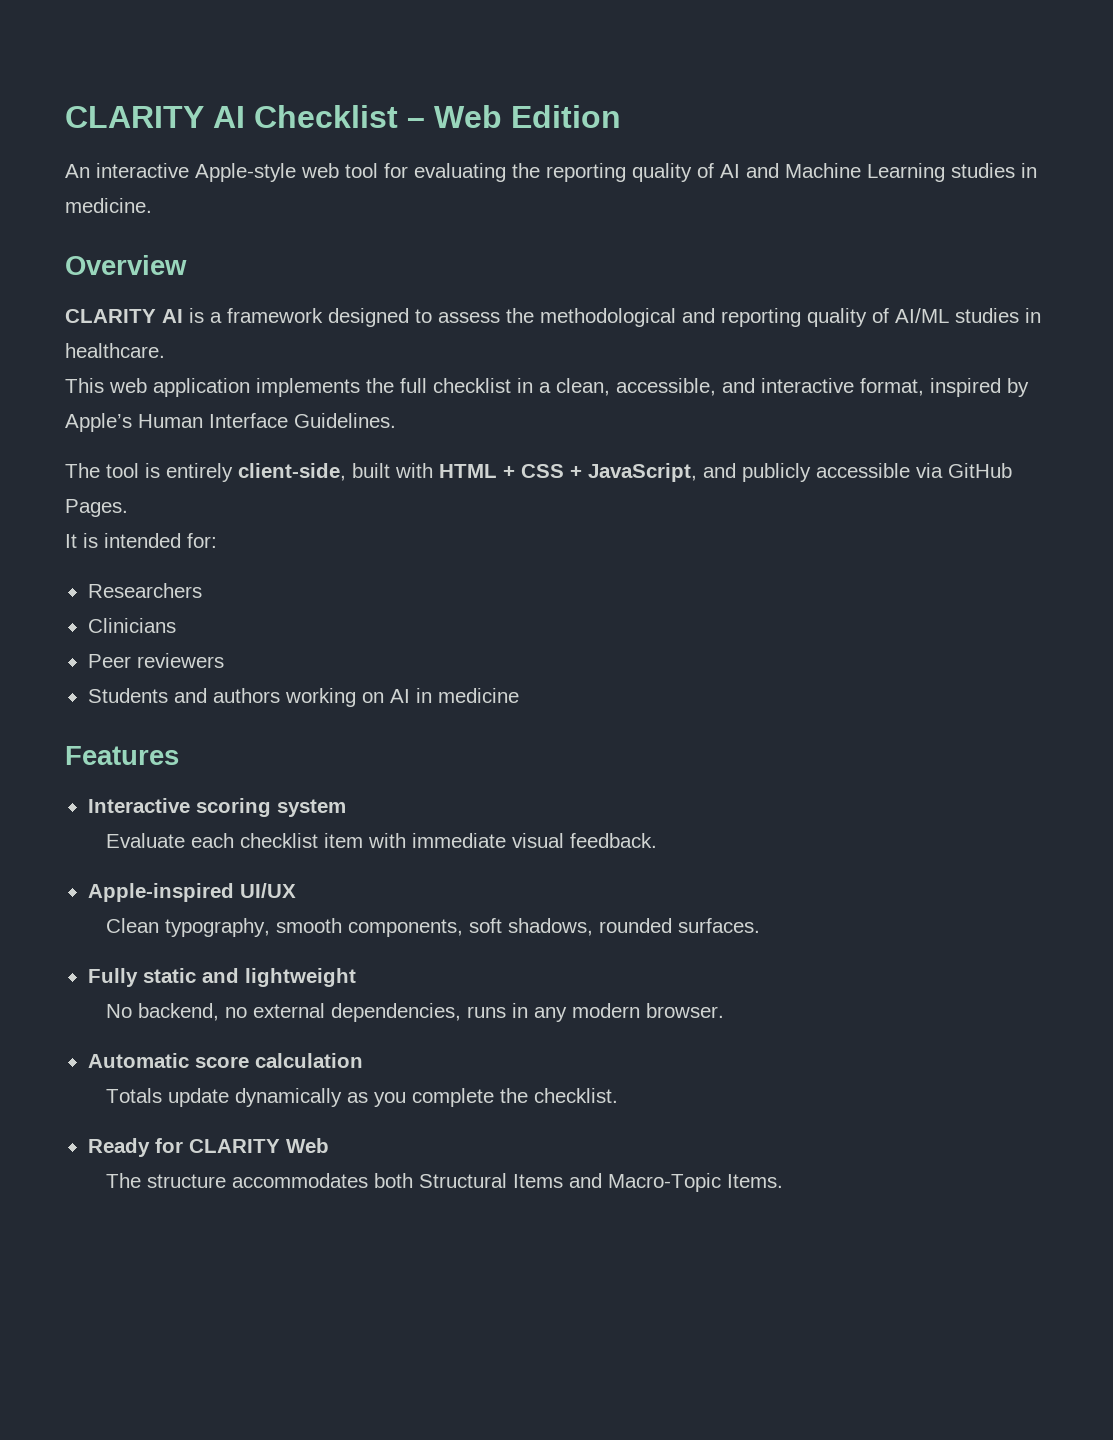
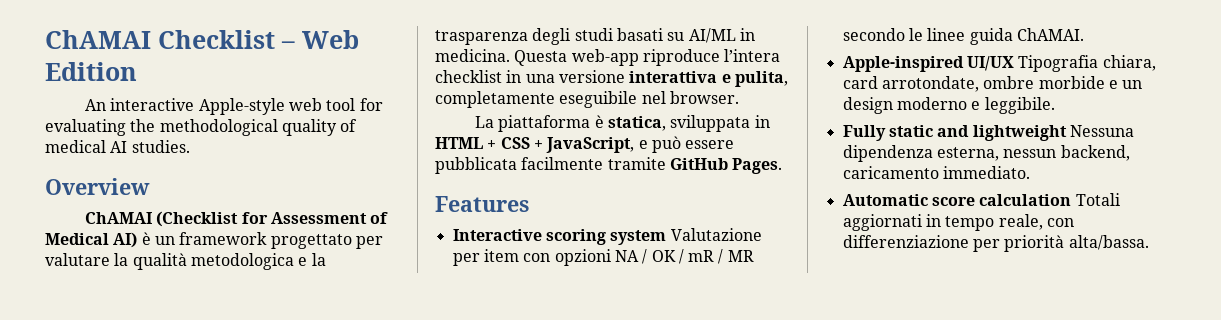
[65,106,245,128] CLARITY AI -> [45,30,151,49] ChAMAI
[546,163,1037,182] [65,198,152,213] [65,255,187,275] [65,308,1041,327] [65,343,165,358] [65,378,1029,397] [65,413,396,432] [65,463,433,482] reporting quality of AI and Machine Learning studies in medicine. // Overview // CLARITY AI is a framework designed to assess the methodological and reporting quality of AI/ML studies in healthcare. // This web application implements the full checklist in a clean, accessible, and interactive format, inspired by Apple’s Human Interface Guidelines. // The tool is entirely client-side, built with -> [159,119,358,136] [45,140,190,153] [45,178,150,195] [84,211,389,227] [45,232,383,249] [45,253,326,270] [435,28,755,45] [435,49,781,66] [435,70,788,87] [435,91,739,108] [474,115,770,132] methodological quality of medical AI studies. // Overview // ChAMAI (Checklist for Assessment of Medical AI) è un framework progettato per valutare la qualità metodologica e la trasparenza degli studi basati su AI/ML in medicina. Questa web-app riproduce l’intera checklist in una versione interattiva e pulita, completamente eseguibile nel browser. // La piattaforma è statica, sviluppata in
[703,463,1012,482] [65,499,128,517] [65,533,217,548] [87,583,202,598] [87,618,176,633] [87,653,224,668] [87,688,519,707] [65,746,179,765] [87,798,346,817] [105,833,657,848] [87,883,296,902] [105,918,760,937] [87,968,356,987] [105,1003,724,1022] [87,1053,363,1068] [105,1088,618,1107] [87,1138,329,1157] [105,1173,783,1192] and publicly accessible via GitHub Pages. // It is intended for: // Researchers // Clinicians // Peer reviewers // Students and authors working on AI in medicine // Features // Interactive scoring system // Evaluate each checklist item with immediate visual feedback. // Apple-inspired UI/UX // Clean typography, smooth components, soft shadows, rounded surfaces. // Fully static and lightweight // No backend, no external dependencies, runs in any modern browser. // Automatic score calculation // Totals update dynamically as you complete the checklist. // Ready for CLARITY Web // The structure accommodates both Structural Items and Macro-Topic Items. -> [638,136,735,153] [435,157,783,174] [435,196,529,212] [452,228,762,245] [452,249,754,266] [842,28,1084,45] [842,55,1156,72] [842,76,1143,92] [842,97,1055,114] [842,125,1134,141] [842,145,1130,162] [842,166,1030,179] [842,193,1120,206] [842,214,1074,231] [842,235,1149,252] e può essere pubblicata facilmente tramite GitHub Pages. // Features // Interactive scoring system Valutazione per item con opzioni NA / OK / mR / MR secondo le linee guida ChAMAI. // Apple-inspired UI/UX Tipografia chiara, card arrotondate, ombre morbide e un design moderno e leggibile. // Fully static and lightweight Nessuna dipendenza esterna, nessun backend, caricamento immediato. // Automatic score calculation Totali aggiornati in tempo reale, con differenziazione per priorità alta/bassa.

